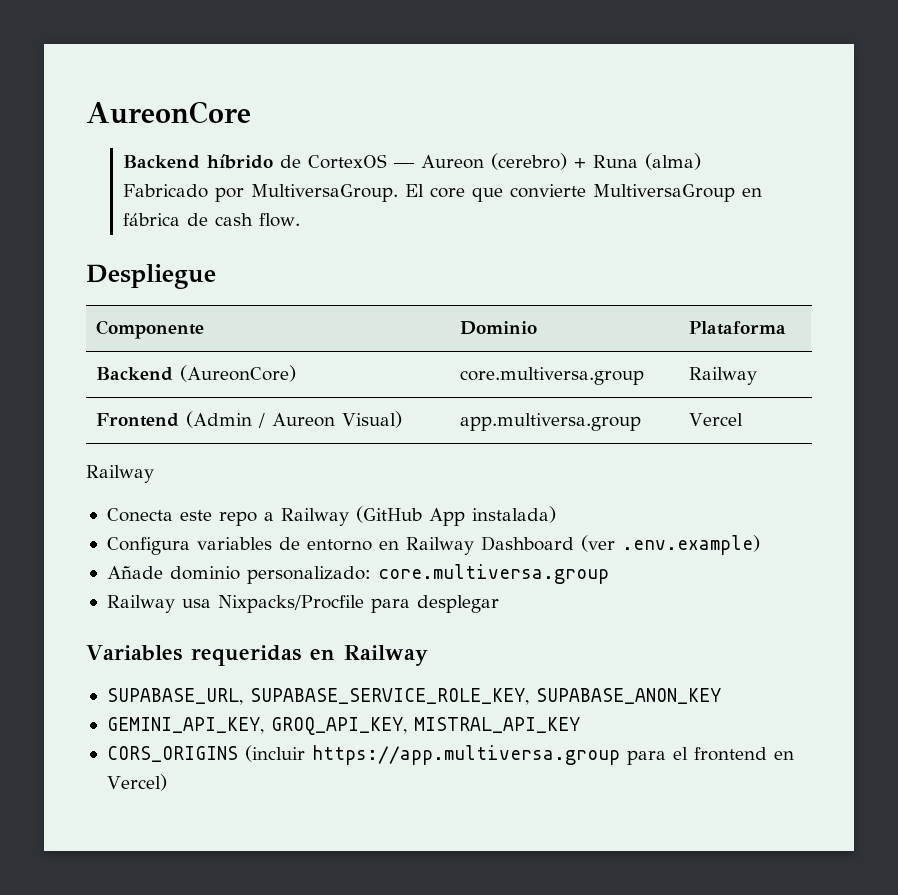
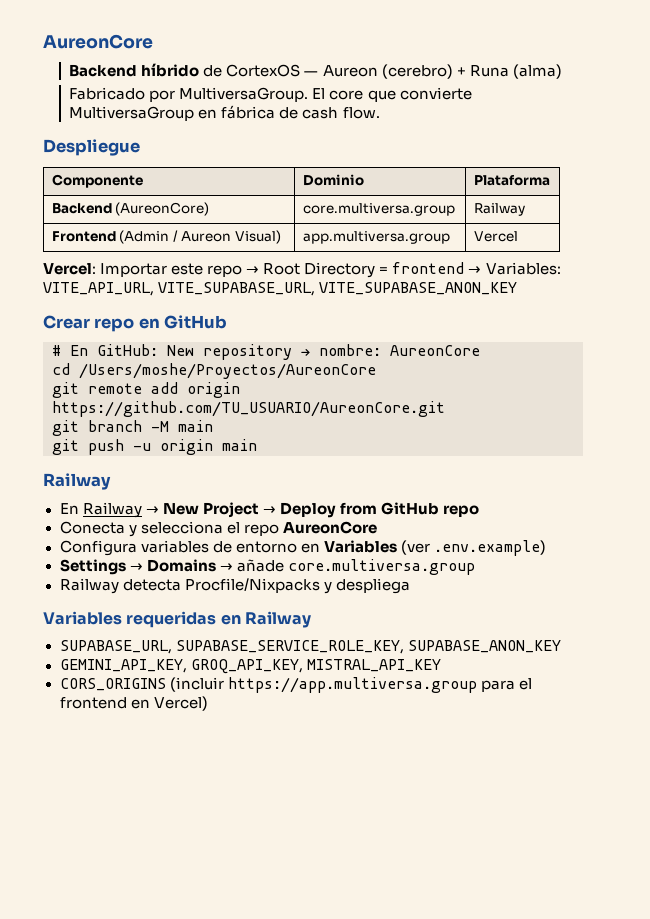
[86,465,154,483] [106,506,556,526] Railway // Conecta este repo a Railway (GitHub App instalada) -> [43,262,561,278] [43,282,518,296] [43,315,228,332] [52,344,480,360] [52,363,376,379] [52,382,240,398] [52,401,445,417] [52,420,213,436] [52,439,257,455] [43,473,111,490] [59,502,479,518] [59,521,377,537] Vercel: Importar este repo → Root Directory = frontend → Variables: VITE_API_URL, VITE_SUPABASE_URL, VITE_SUPABASE_ANON_KEY // Crear repo en GitHub // # En GitHub: New repository → nombre: AureonCore // cd /Users/moshe/Proyectos/AureonCore // git remote add origin https://github.com/TU_USUARIO/AureonCore.git // git branch -M main // git push -u origin main // Railway // En Railway → New Project → Deploy from GitHub repo // Conecta y selecciona el repo AureonCore
[405,536,574,555] Railway Dashboard -> [323,540,397,553] Variables
[106,564,609,584] [106,595,499,613] Añade dominio personalizado: core.multiversa.group // Railway usa Nixpacks/Procfile para desplegar -> [59,559,475,575] [59,578,410,594] Settings → Domains → añade core.multiversa.group // Railway detecta Procfile/Nixpacks y despliega

